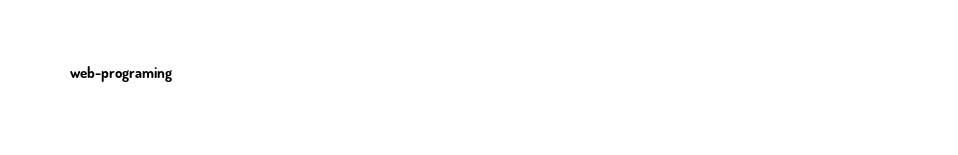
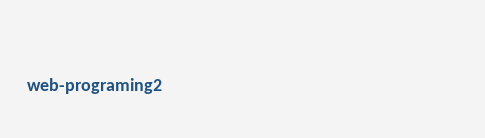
[70,66,172,82] web-programing -> [27,78,162,94] web-programing2

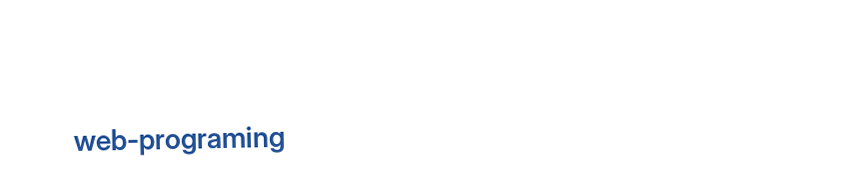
[27,78,162,94] web-programing2 -> [73,125,286,158] web-programing

